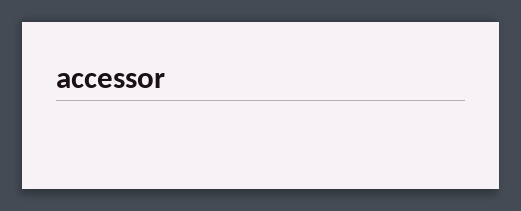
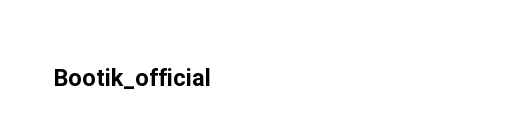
[56,73,165,88] accessor -> [54,68,211,89] Bootik_official

